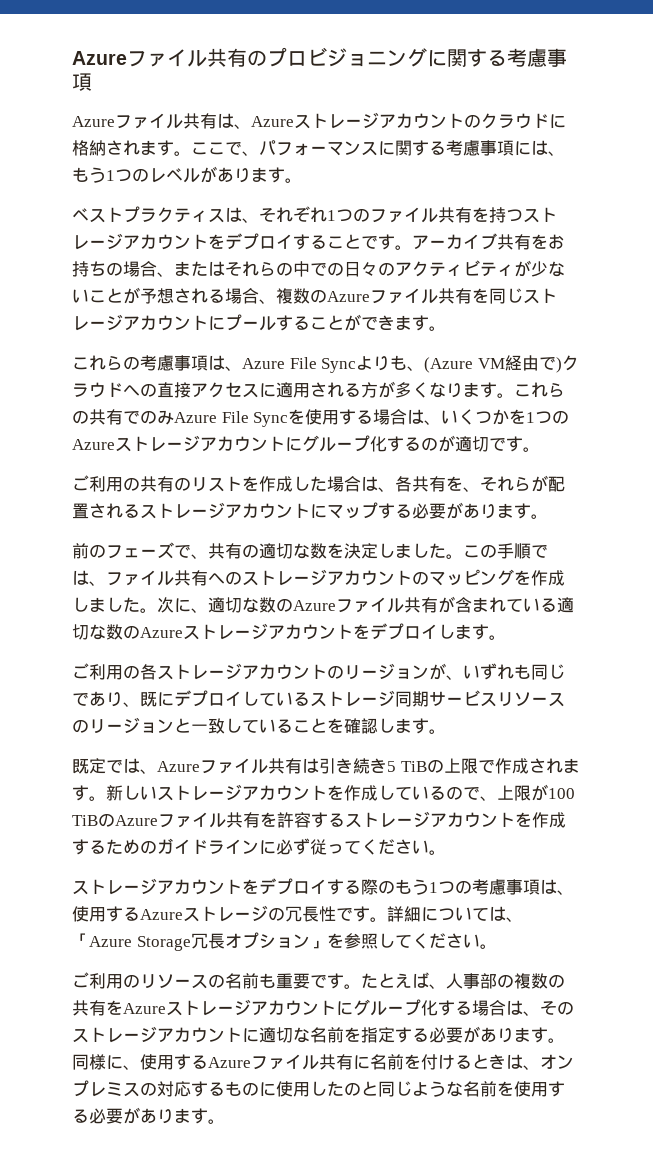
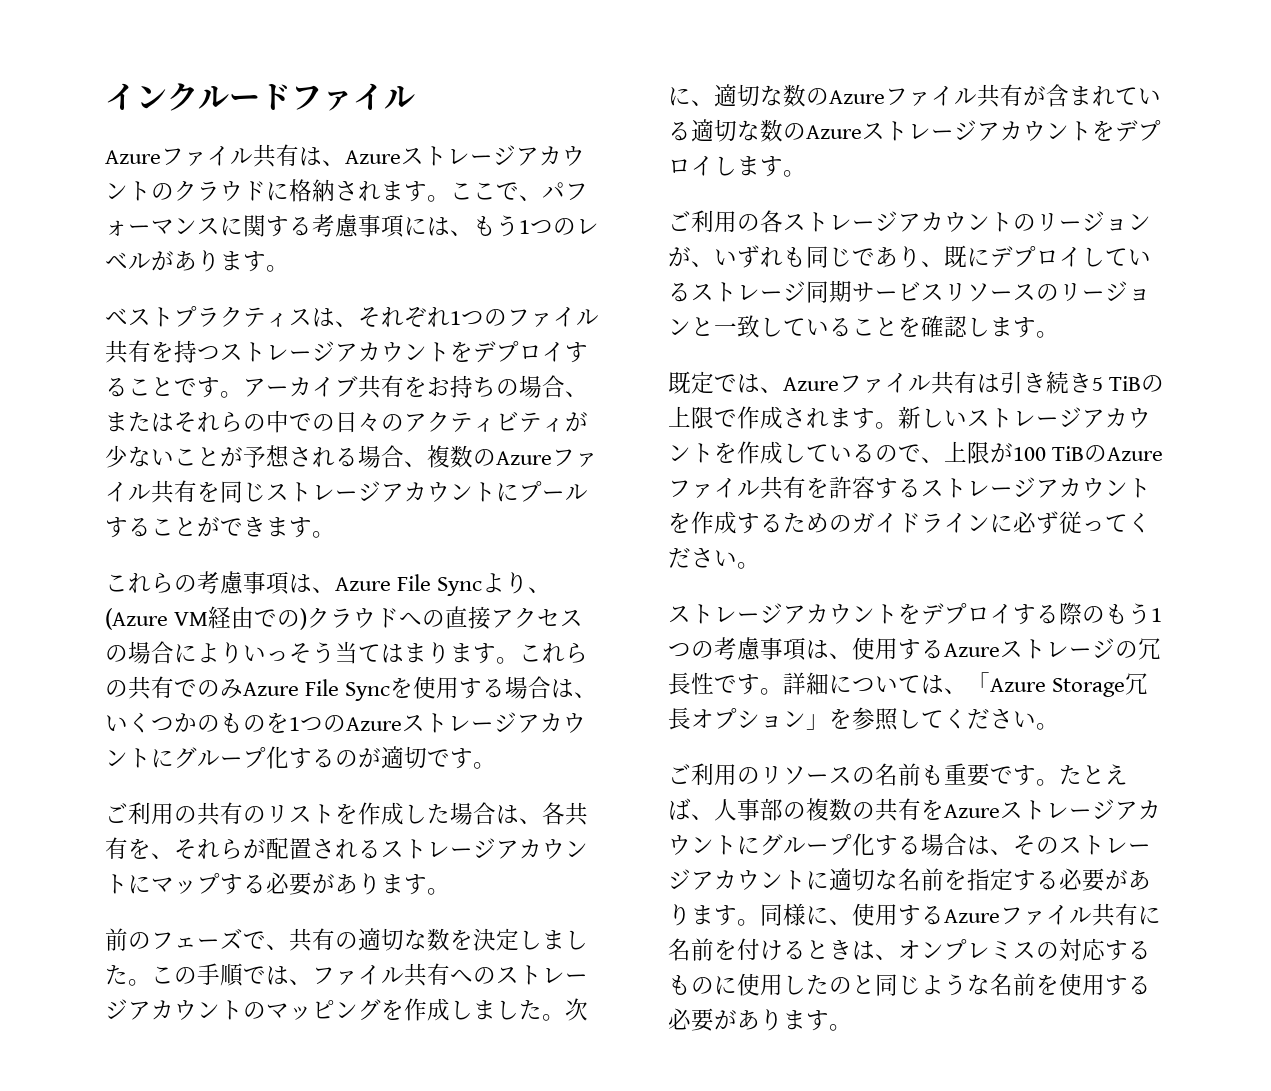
[72,47,567,67] [72,73,92,91] Azureファイル共有のプロビジョニングに関する考慮事項 -> [105,83,415,111] インクルードファイル
[390,355,408,370] も -> (529, 583) none
(556, 363) none -> [277,610,301,627] の
[259,381,446,398] に適用される方が多くな -> [105,641,427,664] の場合によりいっそう当てはま
(510, 417) none -> [197,713,266,733] のもの

